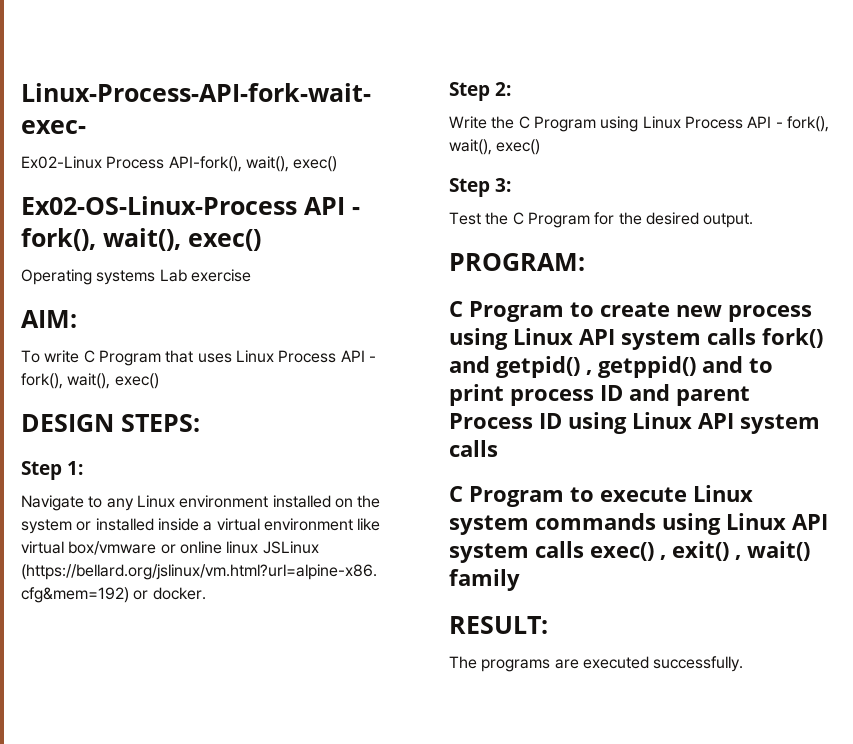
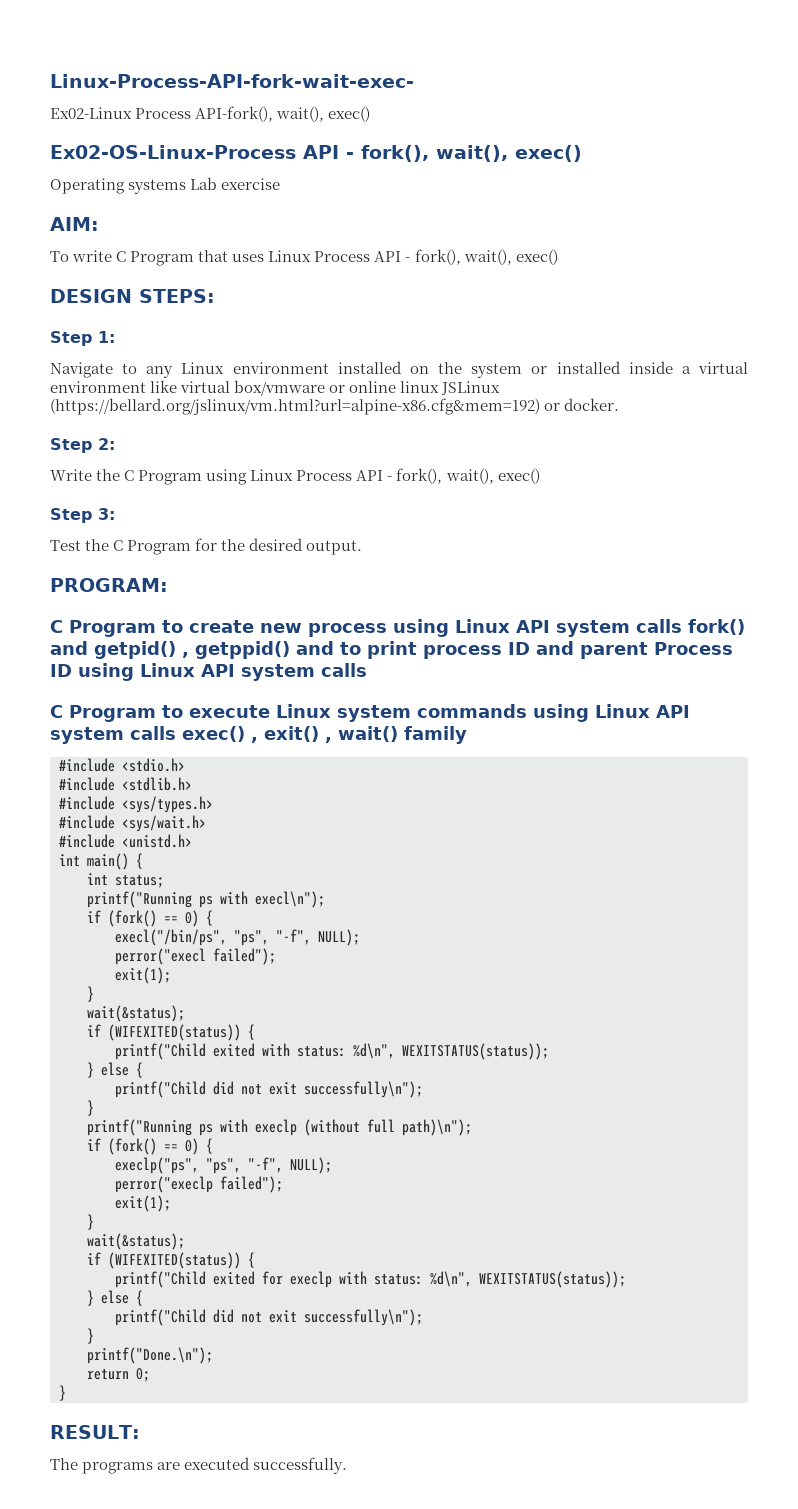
(520, 580) none -> [59,758,185,772] [59,777,192,791] [59,796,213,813] [59,815,206,832] [59,834,192,848] [59,853,143,870] [87,873,164,888] [87,891,325,908] [87,910,213,927] [115,929,360,946] [115,948,276,965] [115,967,171,984] [87,986,94,1002] [87,1005,185,1022] [87,1024,255,1041] [115,1043,549,1060] [87,1062,143,1078] [115,1081,423,1098] [87,1100,94,1116] [87,1119,472,1136] [87,1138,213,1155] [115,1157,332,1174] [115,1176,283,1193] [115,1195,171,1212] [87,1214,94,1230] [87,1233,185,1250] [87,1252,255,1269] [115,1271,626,1288] [87,1290,143,1306] [115,1309,423,1326] [87,1328,94,1344] [87,1347,213,1364] [87,1368,150,1382] [59,1385,66,1401] // #include <stdio.h> // #include <stdlib.h> // #include <sys/types.h> // #include <sys/wait.h> // #include <unistd.h> // int main() { // int status; // printf("Running ps with execl\n"); // if (fork() == 0) { // execl("/bin/ps", "ps", "-f", NULL); // perror("execl failed"); // exit(1); // } // wait(&status); // if (WIFEXITED(status)) { // printf("Child exited with status: %d\n", WEXITSTATUS(status)); // } else { // printf("Child did not exit successfully\n"); // } // printf("Running ps with execlp (without full path)\n"); // if (fork() == 0) { // execlp("ps", "ps", "-f", NULL); // perror("execlp failed"); // exit(1); // } // wait(&status); // if (WIFEXITED(status)) { // printf("Child exited for execlp with status: %d\n", WEXITSTATUS(status)); // } else { // printf("Child did not exit successfully\n"); // } // printf("Done.\n"); // return 0; // }

